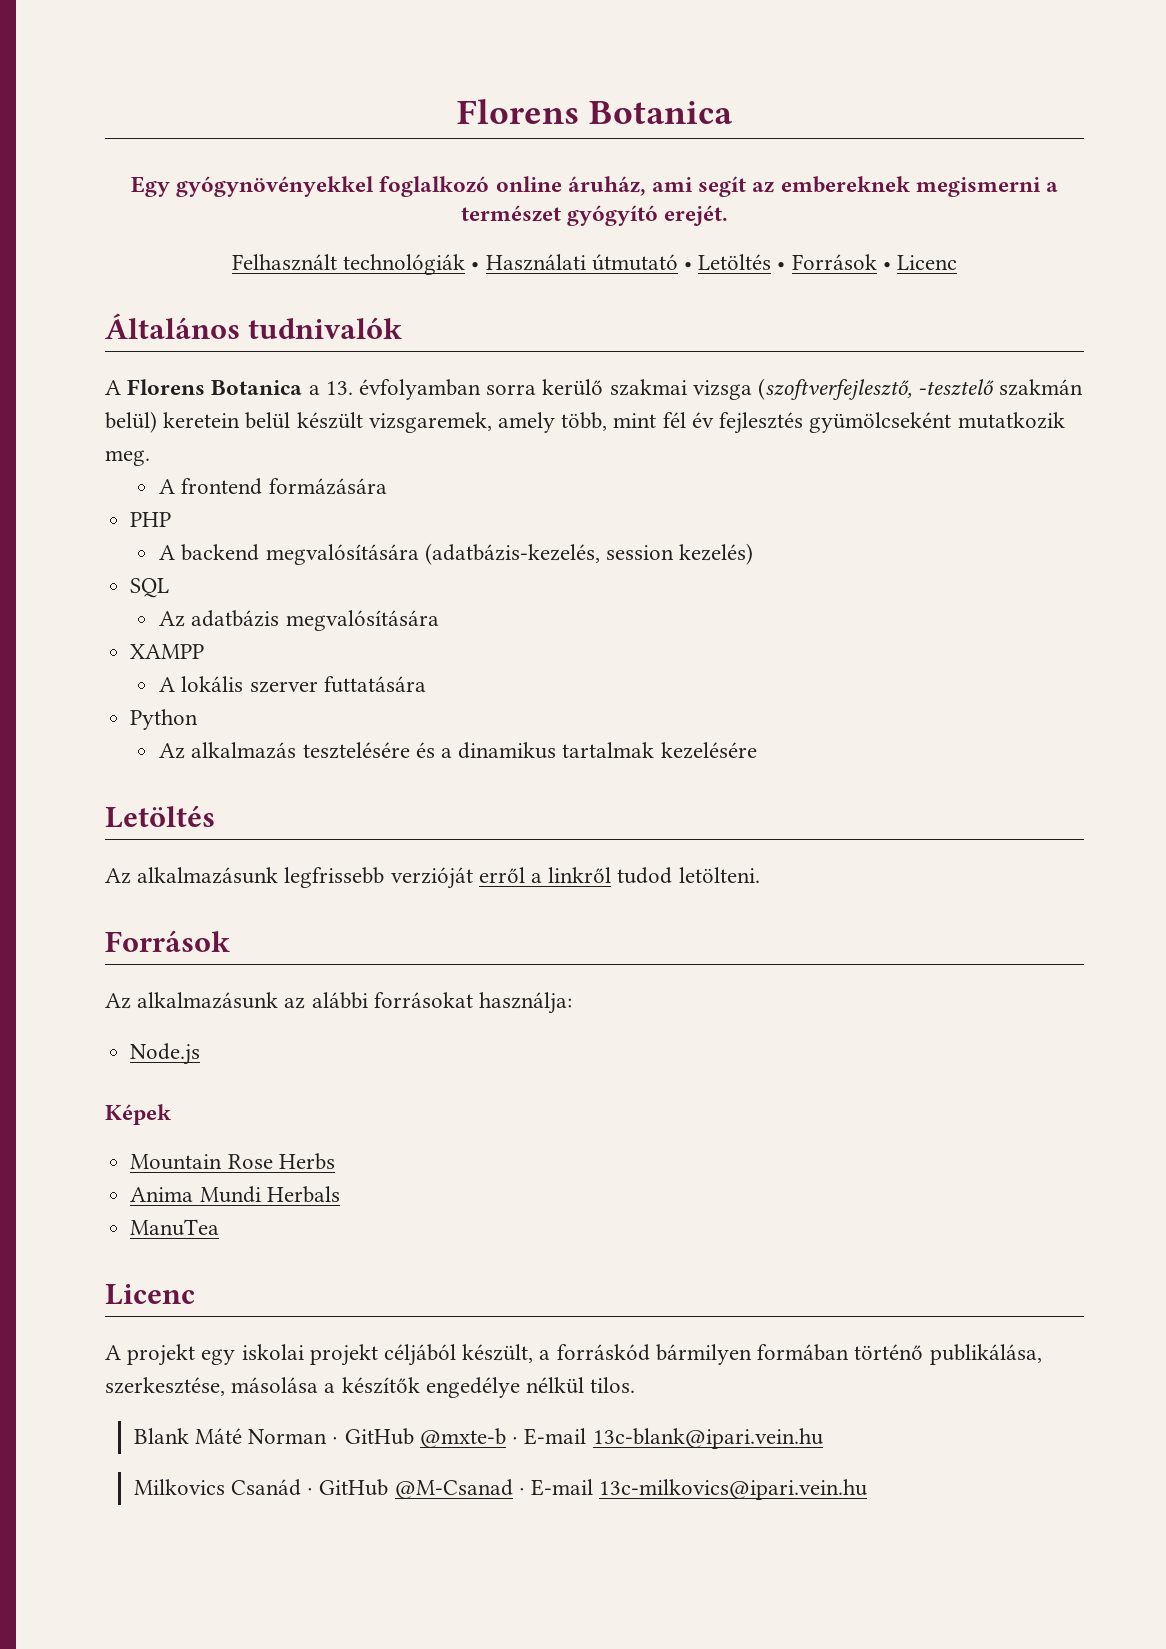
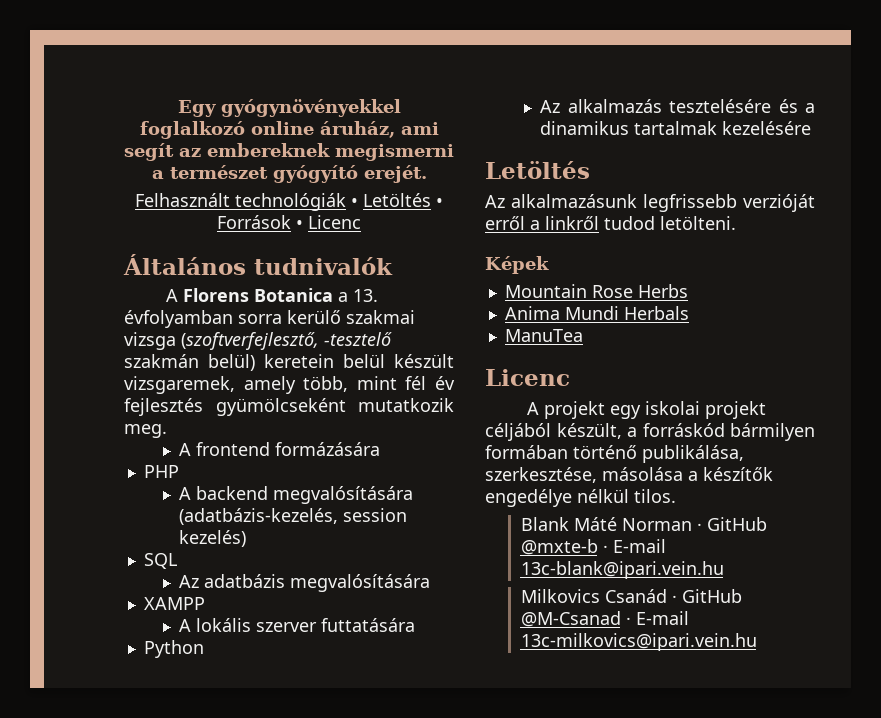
[457,99,733,124] Florens Botanica // -> (177, 108) none
[485,254,692,271] Használati útmutató • -> (358, 202) none
[105,930,230,952] [105,992,573,1014] [130,1043,201,1065] // Források // Az alkalmazásunk az alábbi forrásokat használja: // Node.js -> (736, 223) none

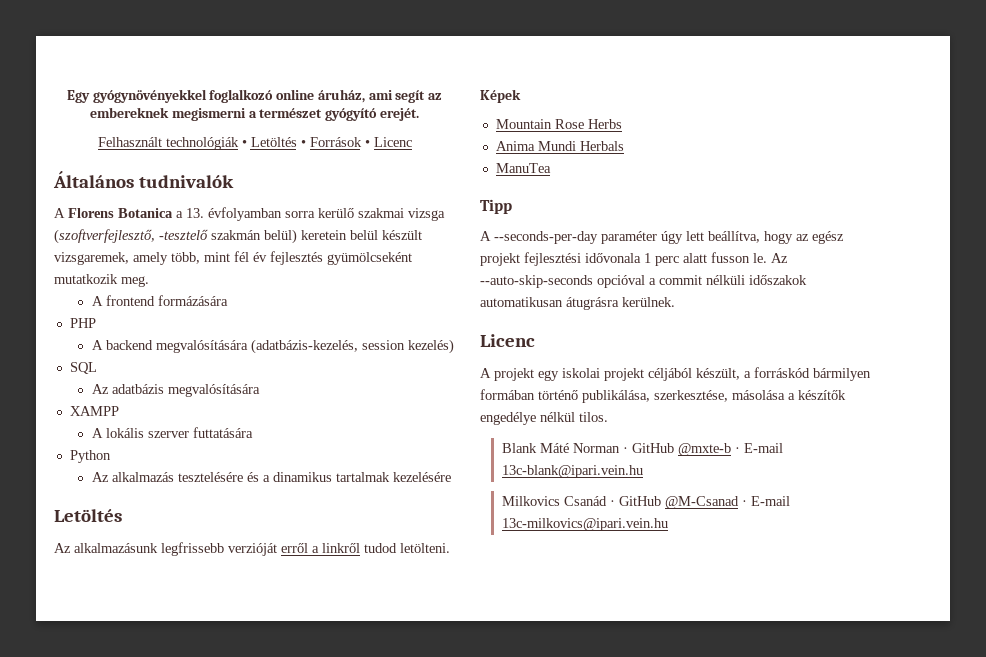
(583, 335) none -> [480,199,512,214] [480,231,844,244] [480,252,788,266] [480,275,807,288] [480,297,675,310] // Tipp // A --seconds-per-day paraméter úgy lett beállítva, hogy az egész projekt fejlesztési idővonala 1 perc alatt fusson le. Az --auto-skip-seconds opcióval a commit nélküli időszakok automatikusan átugrásra kerülnek.

